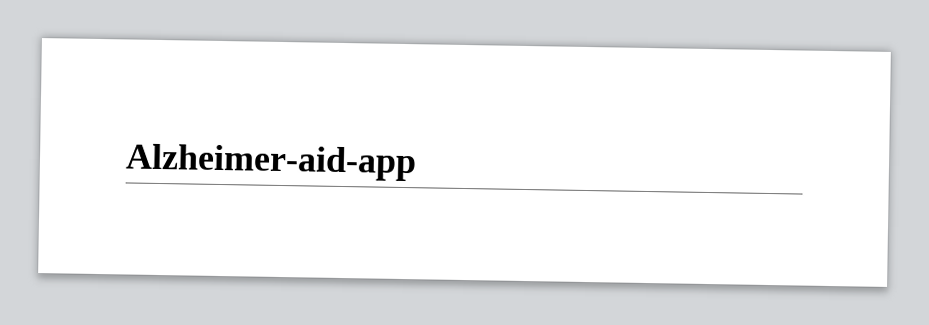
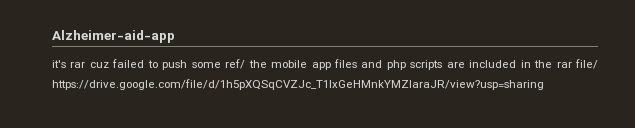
(417, 162) none -> [52,59,598,70] [52,79,544,90] // it's rar cuz failed to push some ref/ the mobile app files and php scripts are included in the rar file/ https://drive.google.com/file/d/1h5pXQSqCVZJc_T1IxGeHMnkYMZIaraJR/view?usp=sharing

